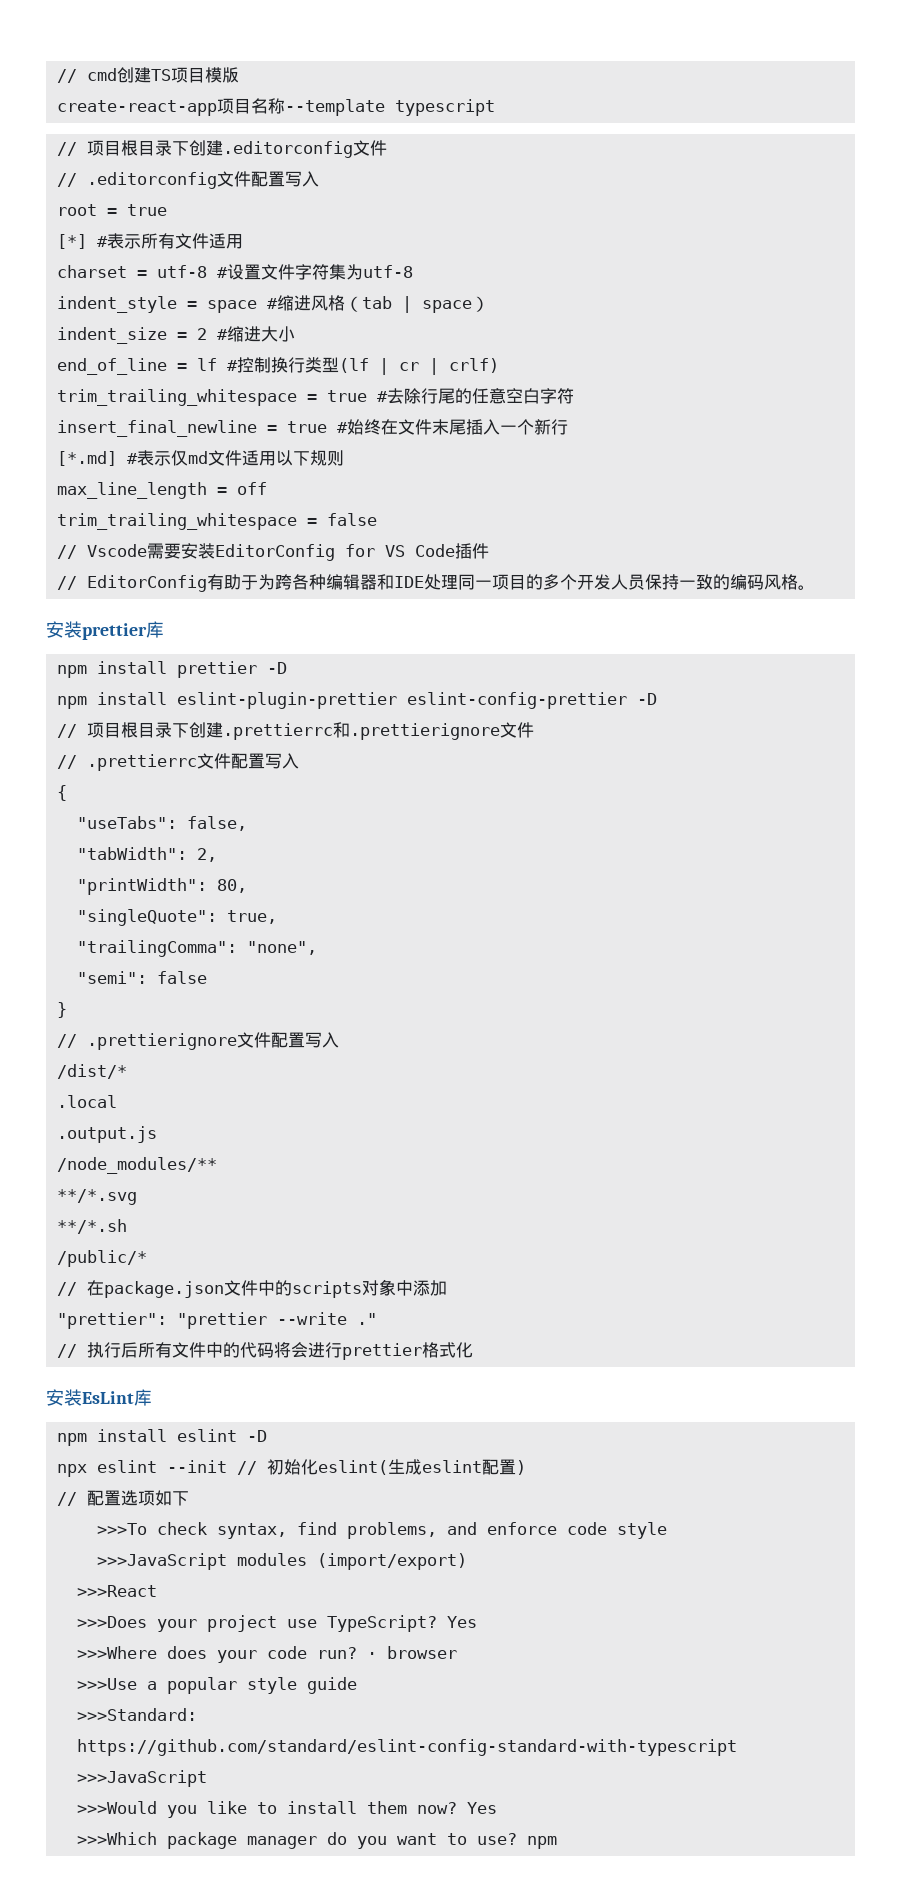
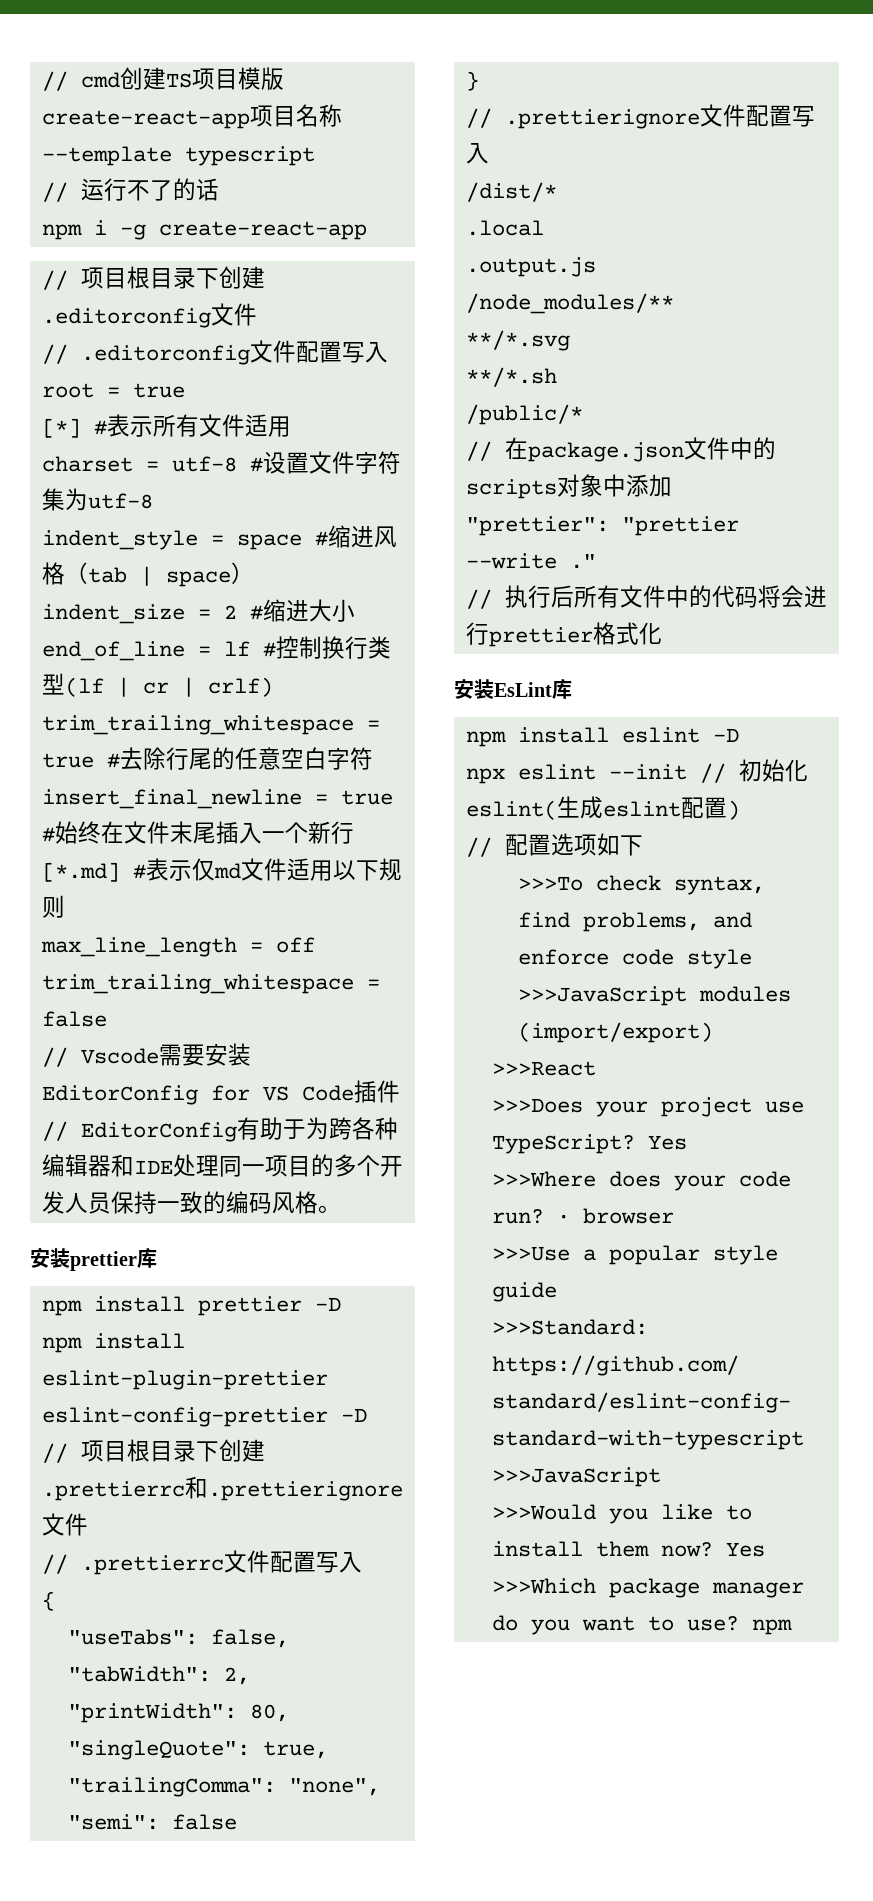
(495, 107) none -> [42,178,219,202] [42,220,367,240] // // 运行不了的话 // npm i -g create-react-app

